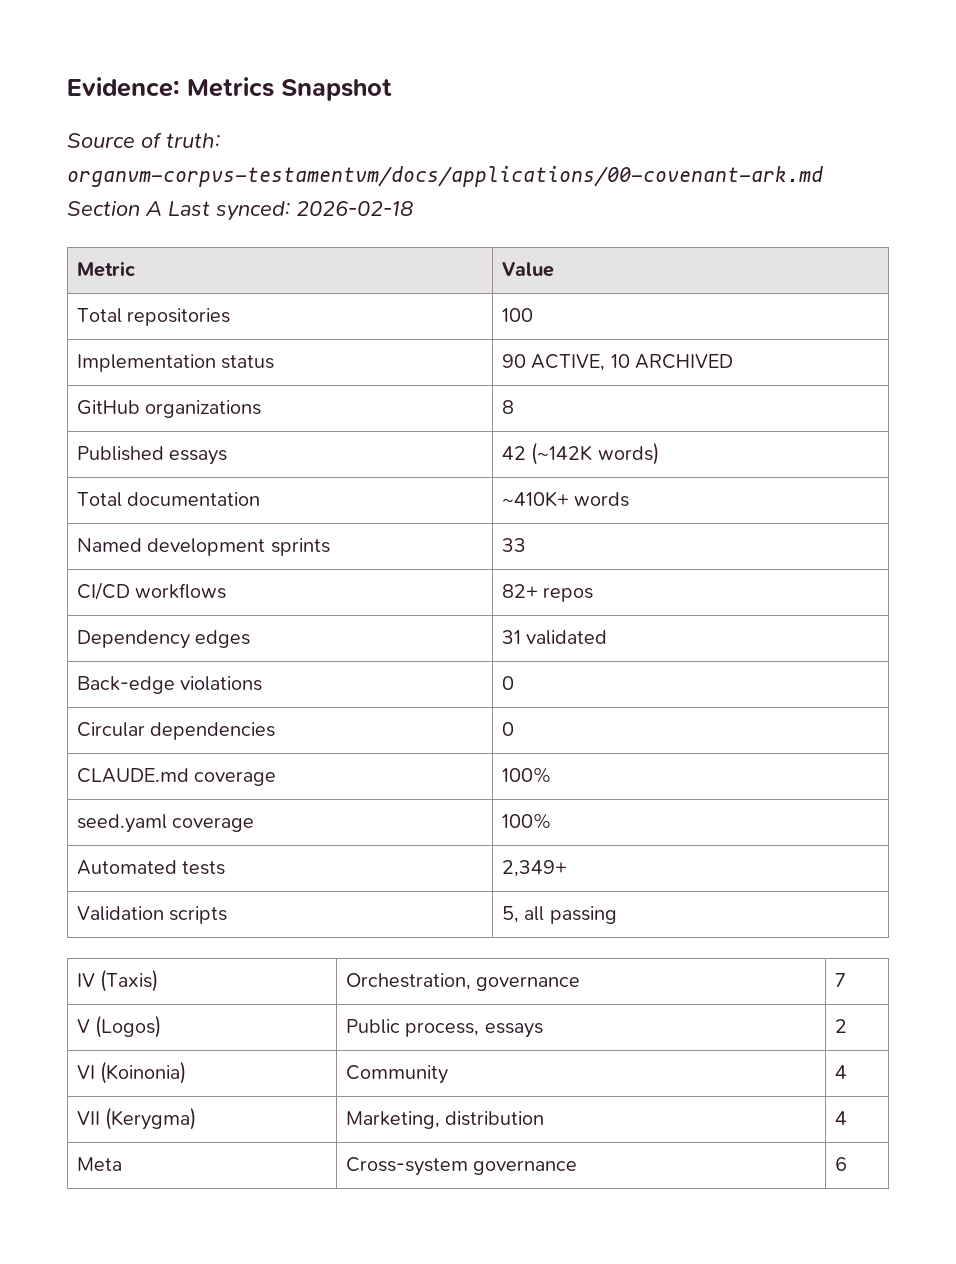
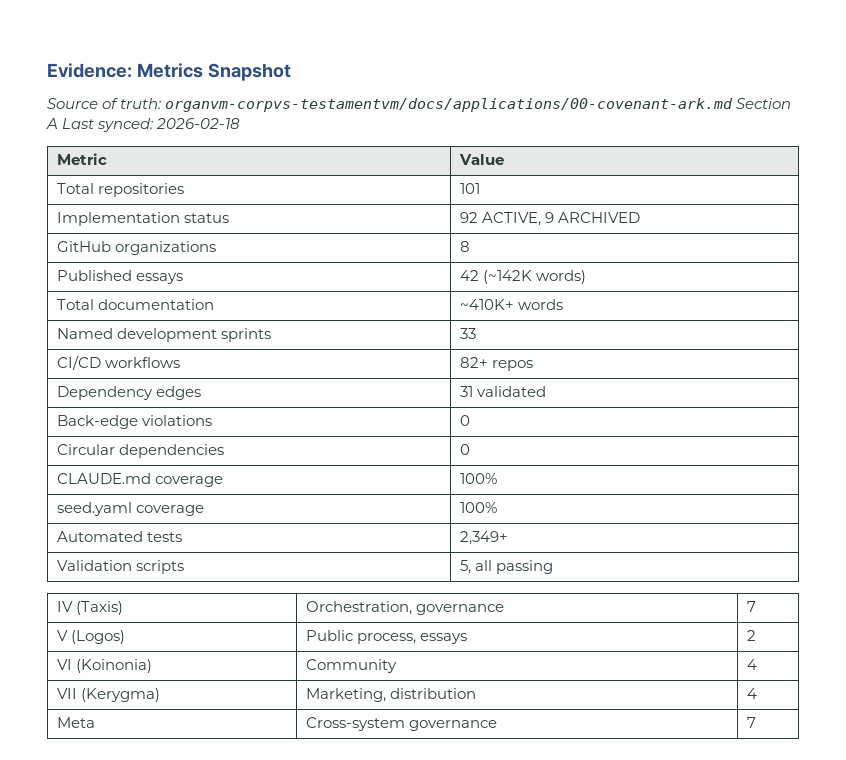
[501,308,533,322] 100 -> [459,183,480,194] 101
[501,354,630,371] 90 ACTIVE, 10 -> [459,212,554,226] 92 ACTIVE, 9
[834,1157,847,1171] 6 -> [746,717,756,728] 7

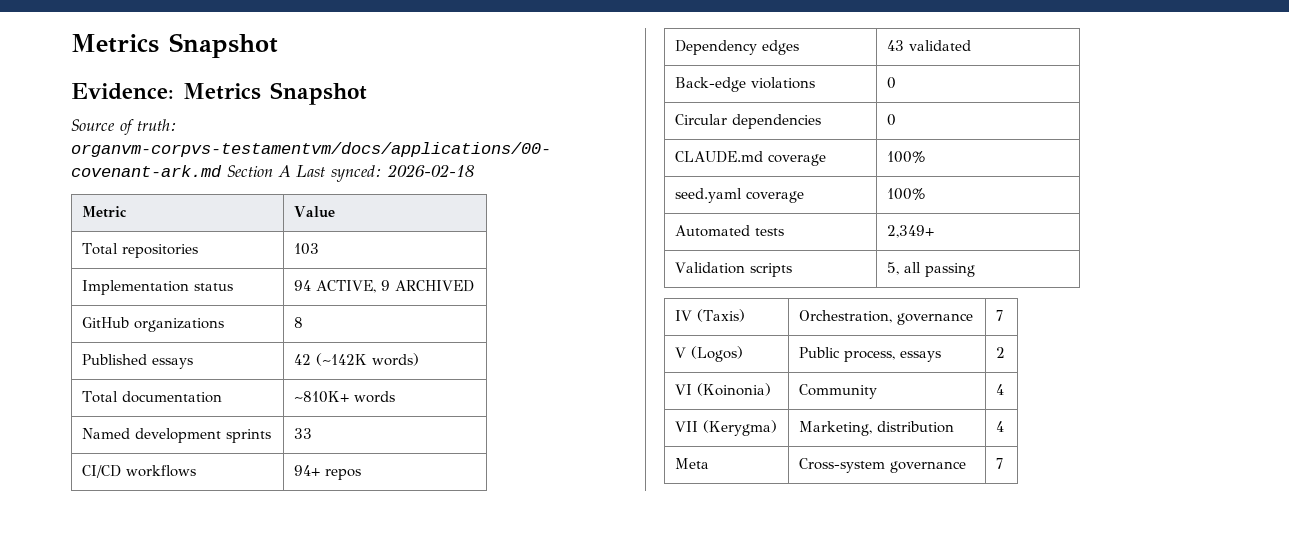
(47, 70) none -> [71,33,278,58] Metrics Snapshot //
[459,183,480,194] 101 -> [293,243,319,255] 103
[459,212,478,223] 92 -> [293,280,311,291] 94
[459,299,514,310] ~410K+ -> [293,391,349,403] ~810K+
[459,357,488,368] 82+ -> [293,465,320,476] 94+
[459,386,473,397] 31 -> [886,40,904,51] 43

